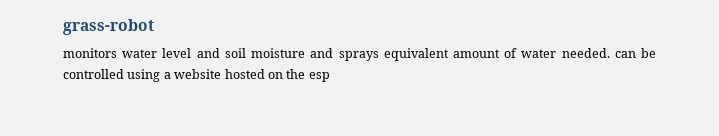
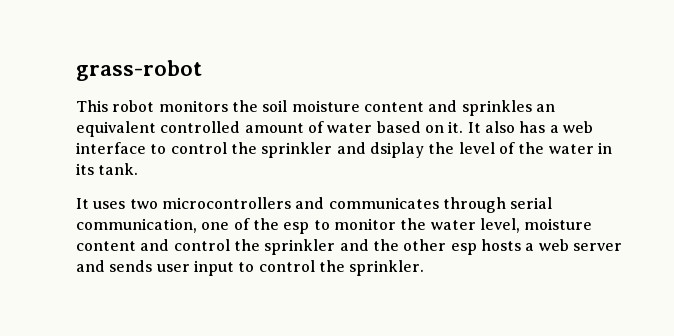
[63,48,656,61] [63,69,330,82] monitors water level and soil moisture and sprays equivalent amount of water needed. can be controlled using a website hosted on the esp -> [76,100,555,116] [76,121,593,137] [76,142,612,158] [76,163,139,175] [76,197,553,213] [76,218,593,234] [76,239,622,255] [76,260,425,276] This robot monitors the soil moisture content and sprinkles an equivalent controlled amount of water based on it. It also has a web interface to control the sprinkler and dsiplay the level of the water in its tank. // It uses two microcontrollers and communicates through serial communication, one of the esp to monitor the water level, moisture content and control the sprinkler and the other esp hosts a web server and sends user input to control the sprinkler.

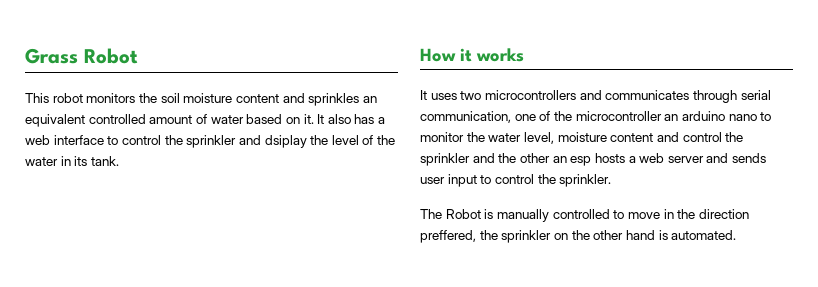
[76,60,202,81] grass-robot -> [25,48,138,64] Grass Robot
(139, 169) none -> [420,48,524,62] // How it works
[283,222,310,234] esp -> [575,111,757,121] microcontroller an arduino nano
(447, 245) none -> [552,156,567,163] an
(425, 268) none -> [420,209,749,222] [420,230,737,243] // The Robot is manually controlled to move in the direction preffered, the sprinkler on the other hand is automated.

